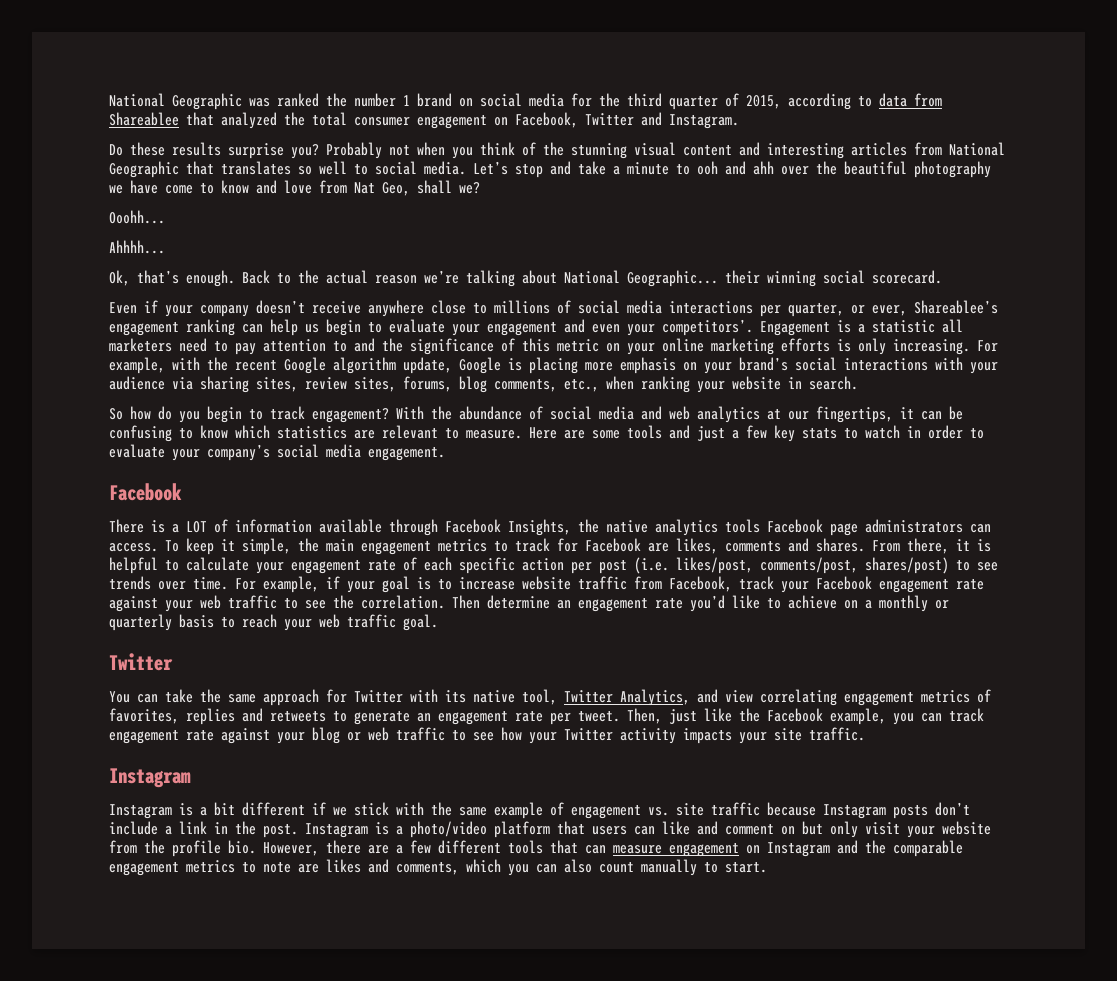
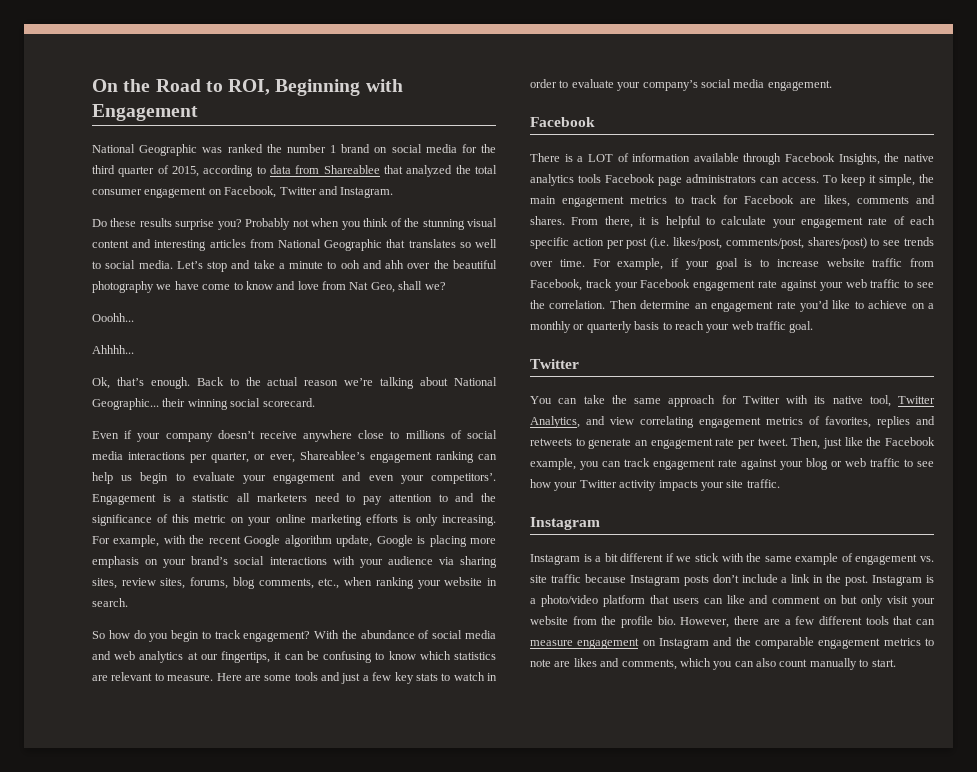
(109, 100) none -> [92,79,403,96] [92,104,198,121] On the Road to ROI, Beginning with Engagement //

